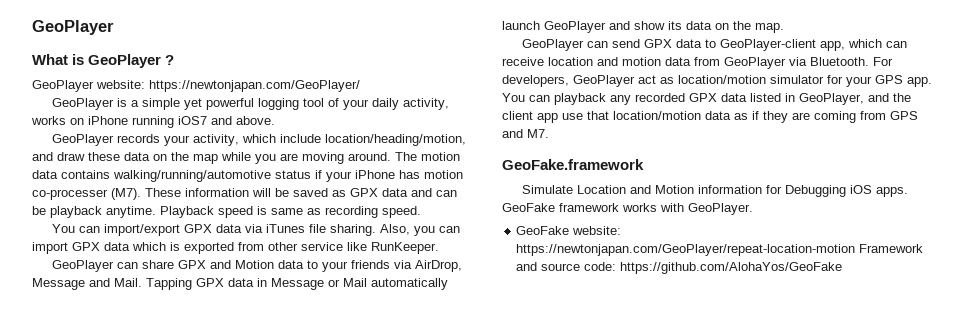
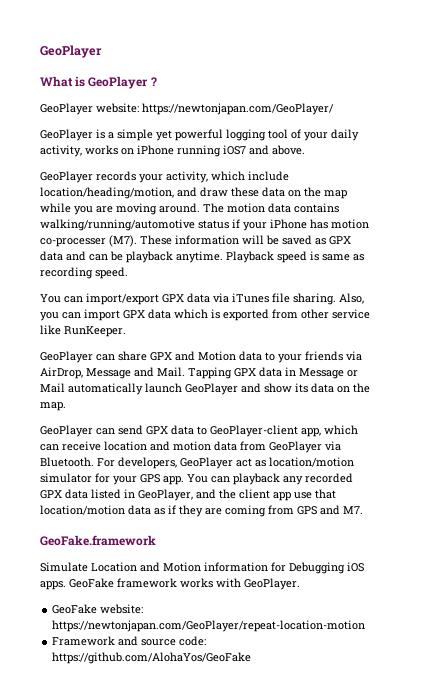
(856, 250) none -> (366, 626) //

